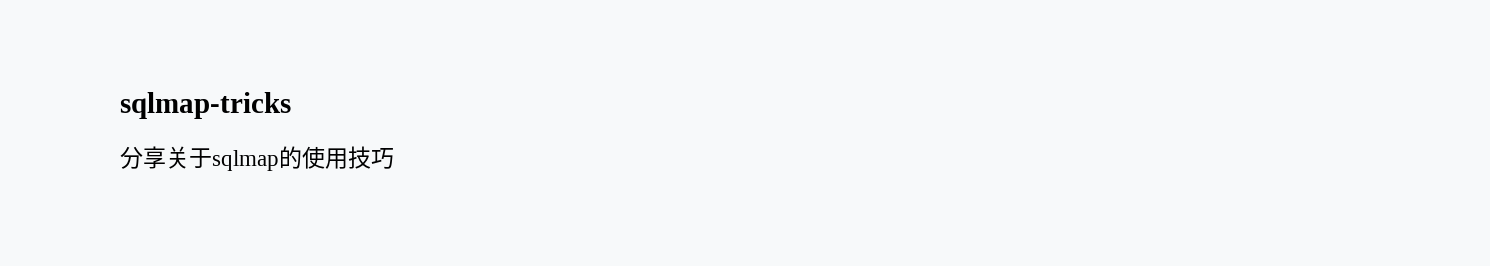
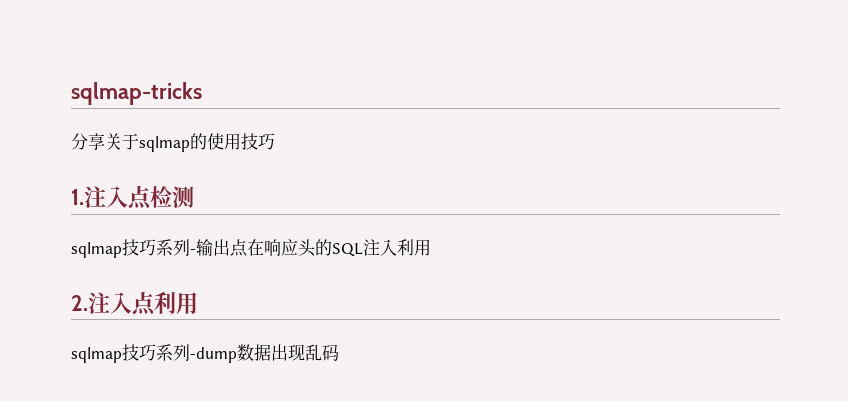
(394, 158) none -> [71,186,194,210] [71,239,431,258] [71,291,198,316] [71,344,339,363] // 1.注入点检测 // sqlmap技巧系列-输出点在响应头的SQL注入利用 // 2.注入点利用 // sqlmap技巧系列-dump数据出现乱码

